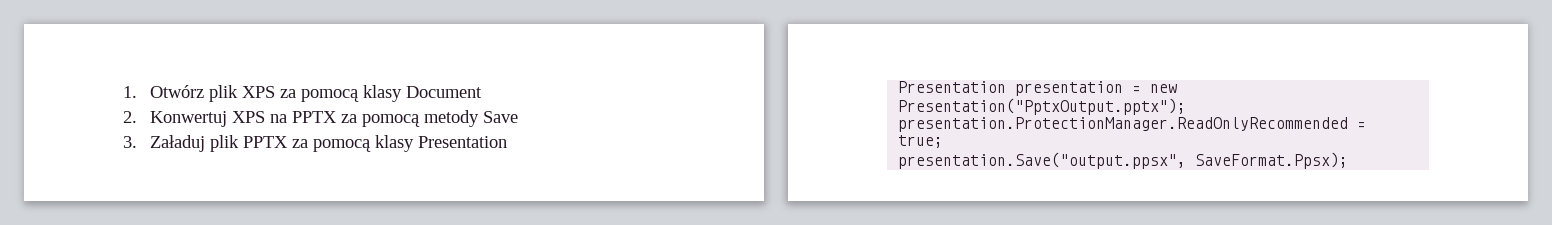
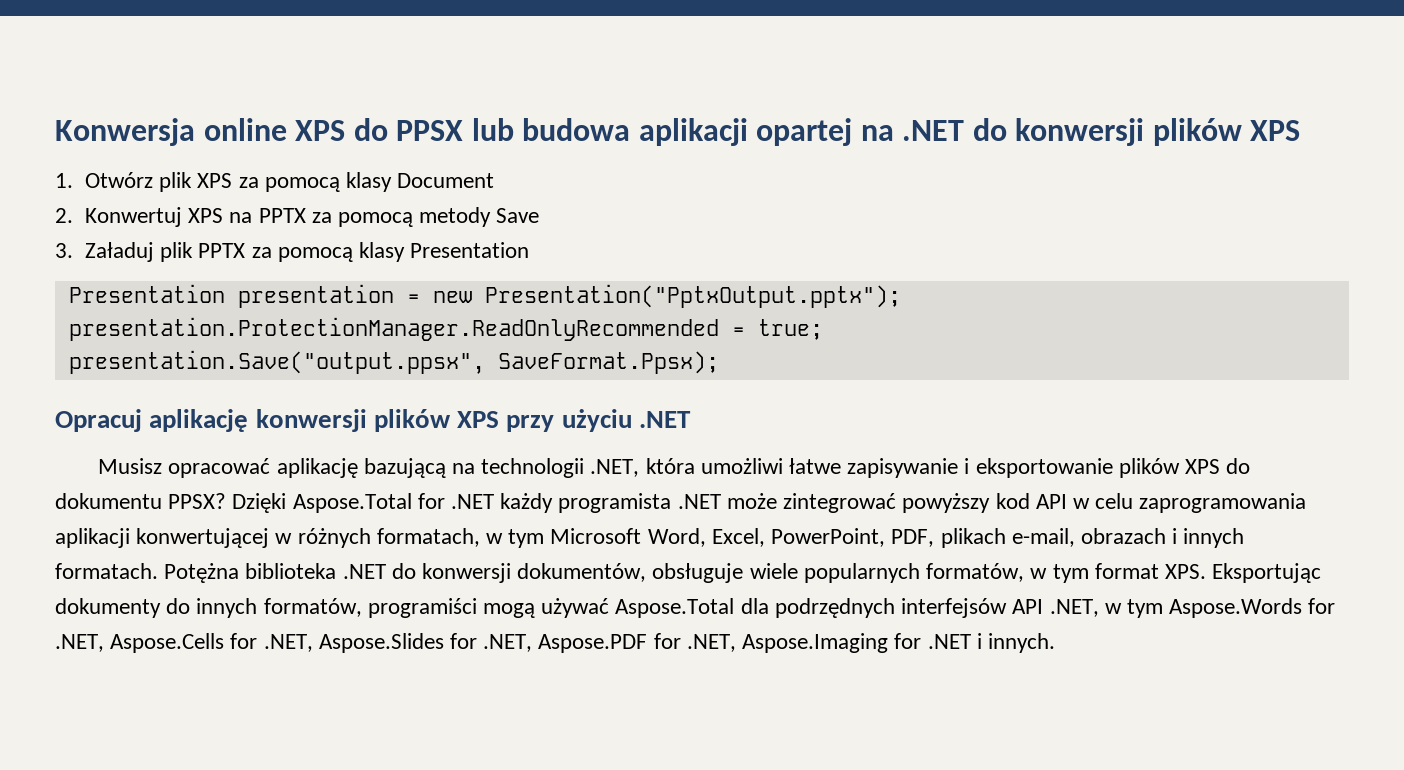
(123, 92) none -> [55,118,1301,146] Konwersja online XPS do PPSX lub budowa aplikacji opartej na .NET do konwersji plików XPS //
(1349, 160) none -> [55,409,692,432] [98,458,1251,478] [55,493,1307,513] [55,528,1245,548] [55,563,1322,583] [55,598,1336,618] [55,633,1055,653] // Opracuj aplikację konwersji plików XPS przy użyciu .NET // Musisz opracować aplikację bazującą na technologii .NET, która umożliwi łatwe zapisywanie i eksportowanie plików XPS do dokumentu PPSX? Dzięki Aspose.Total for .NET każdy programista .NET może zintegrować powyższy kod API w celu zaprogramowania aplikacji konwertującej w różnych formatach, w tym Microsoft Word, Excel, PowerPoint, PDF, plikach e-mail, obrazach i innych formatach. Potężna biblioteka .NET do konwersji dokumentów, obsługuje wiele popularnych formatów, w tym format XPS. Eksportując dokumenty do innych formatów, programiści mogą używać Aspose.Total dla podrzędnych interfejsów API .NET, w tym Aspose.Words for .NET, Aspose.Cells for .NET, Aspose.Slides for .NET, Aspose.PDF for .NET, Aspose.Imaging for .NET i innych.

